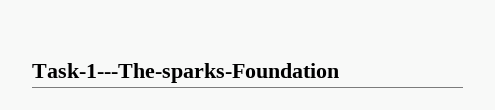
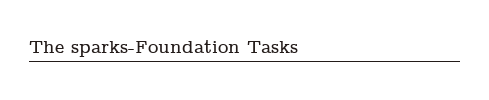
[32,63,339,83] Task-1---The-sparks-Foundation -> [29,40,298,57] The sparks-Foundation Tasks

